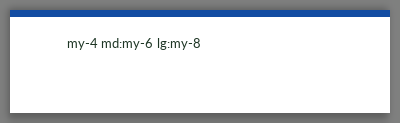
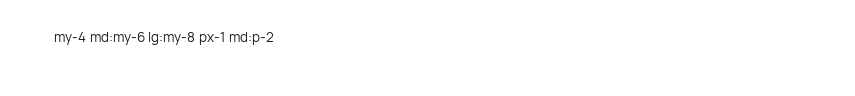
(201, 44) none -> [198,32,274,45] px-1 md:p-2

